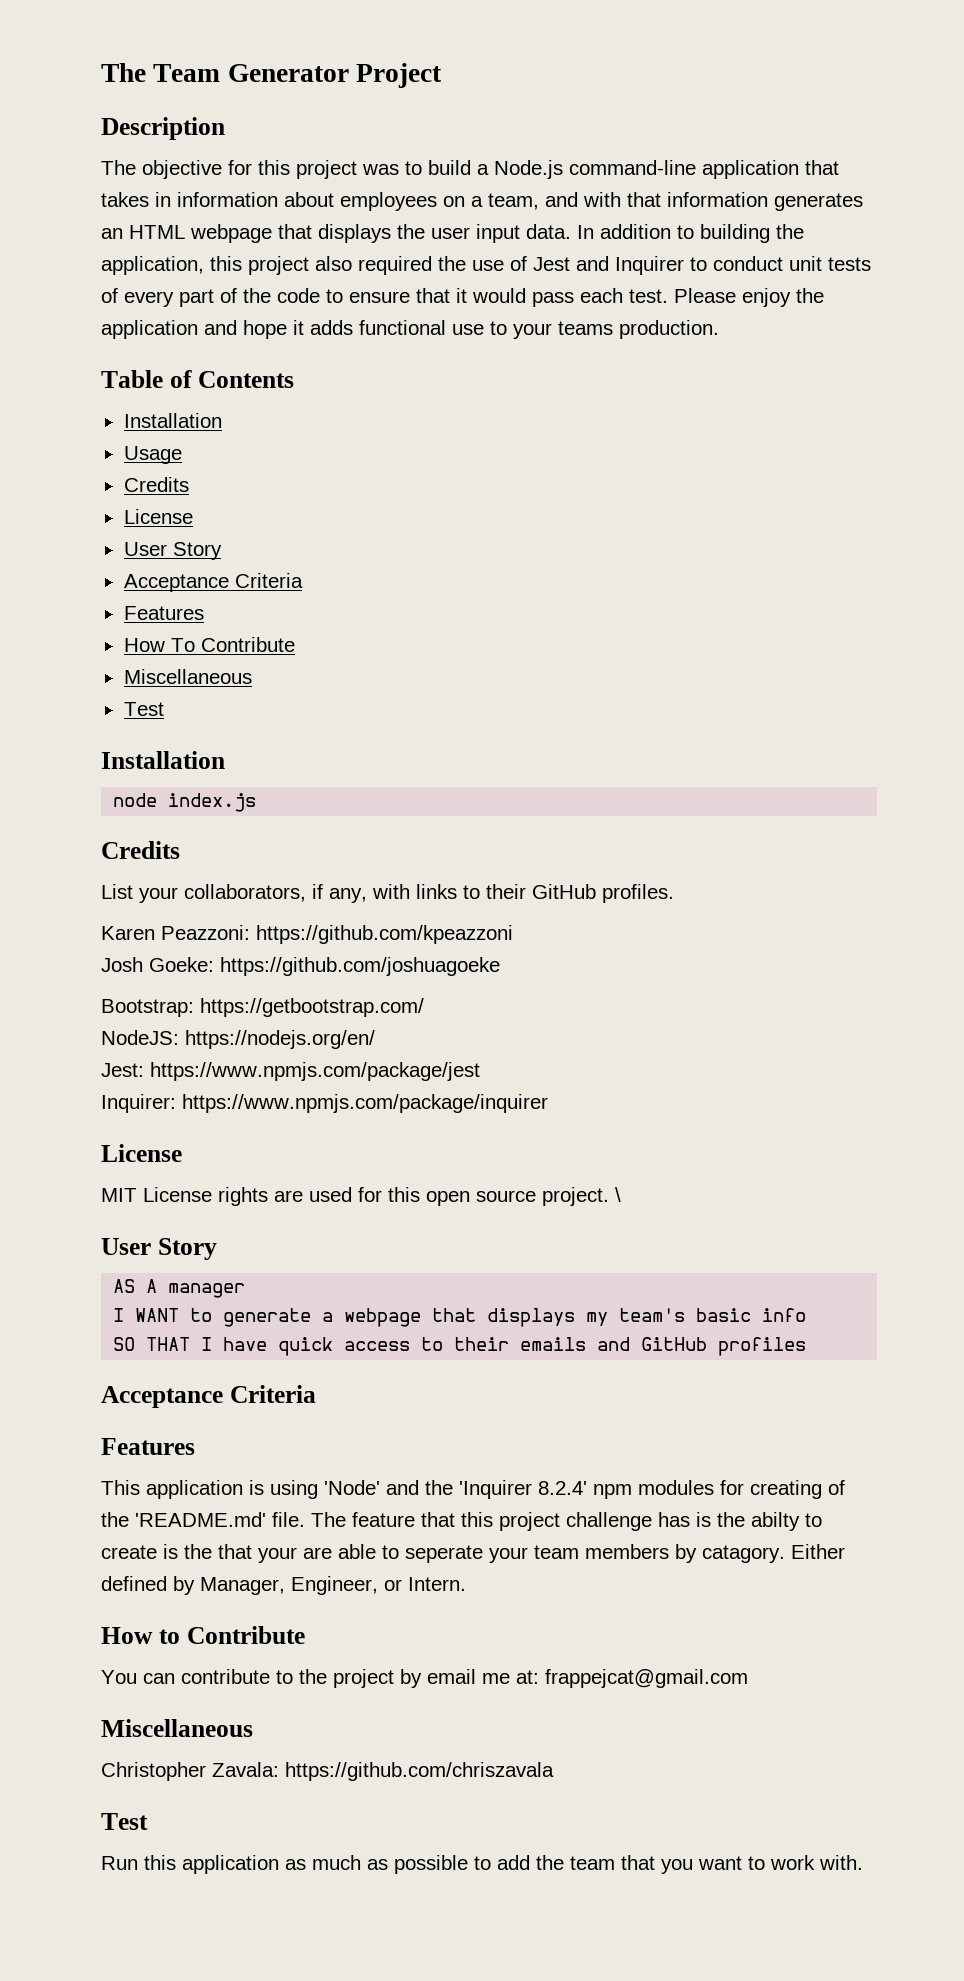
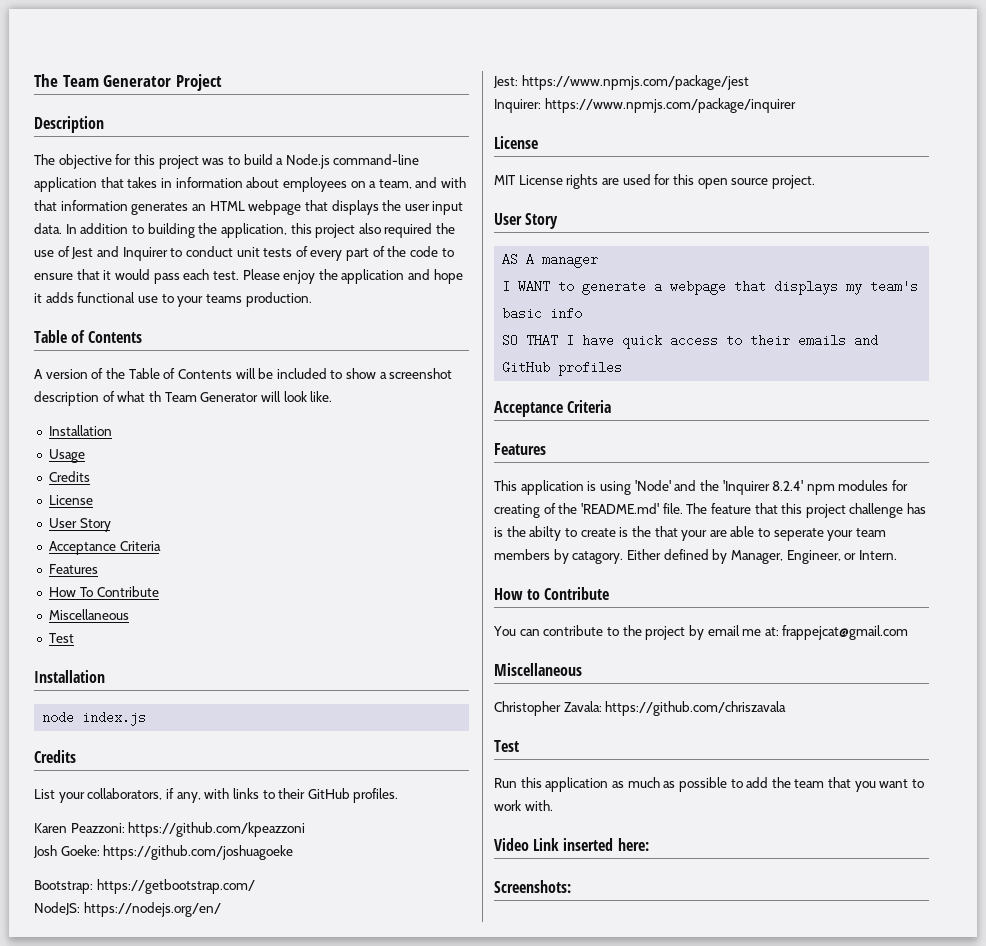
(294, 379) none -> [34,368,453,379] [34,391,333,406] // A version of the Table of Contents will be included to show a screenshot description of what th Team Generator will look like.
[615,1187,621,1202] \ -> (815, 182) none
(863, 1862) none -> [494,838,649,851] [494,880,571,893] // Video Link inserted here: // Screenshots:

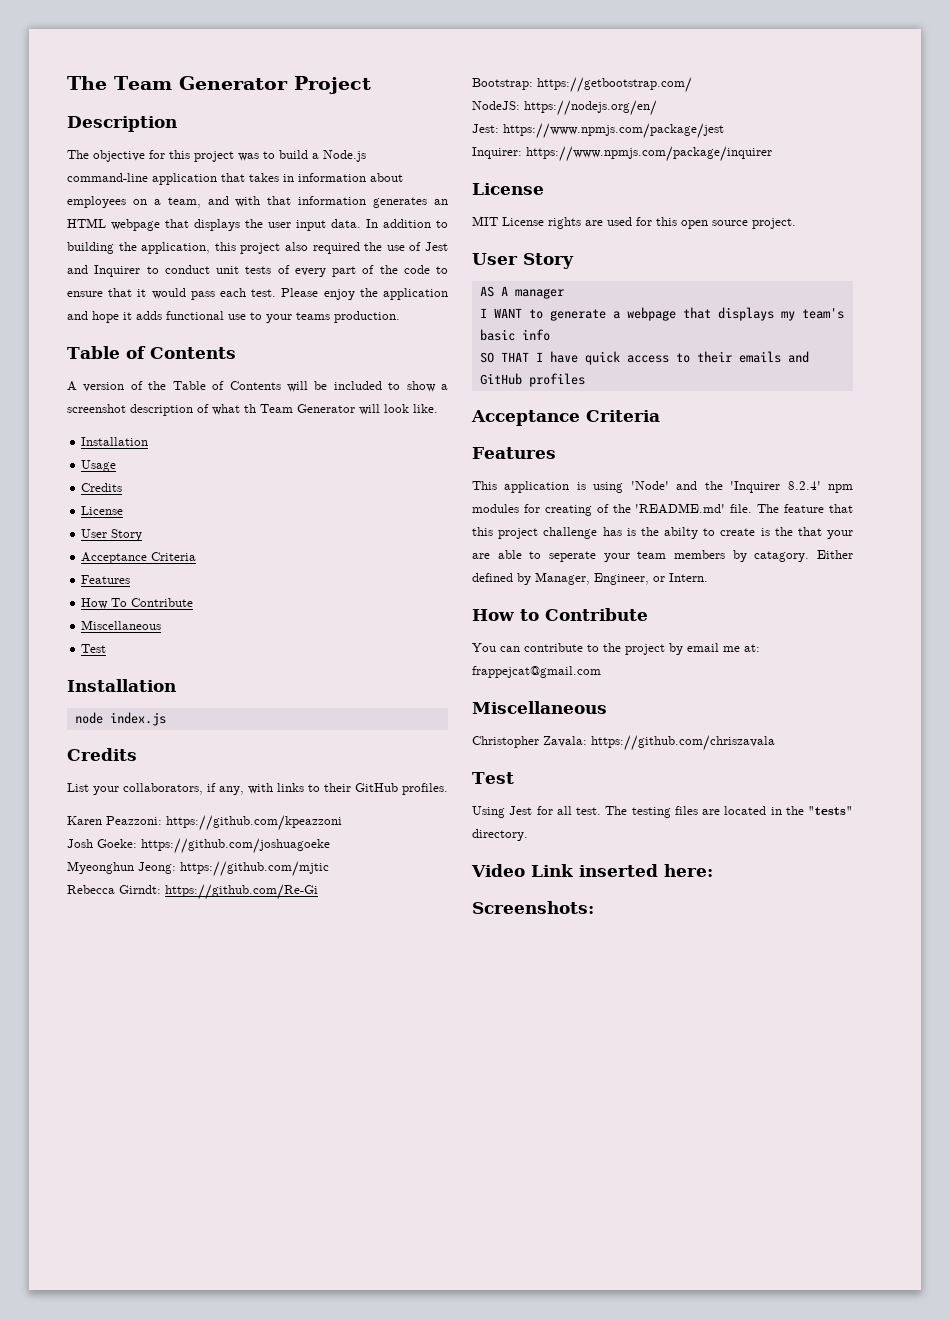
(294, 852) none -> [67,861,329,877] [67,884,318,900] // Myeonghun Jeong: https://github.com/mjtic // Rebecca Girndt: https://github.com/Re-Gi
[494,777,925,792] [494,800,553,811] Run this application as much as possible to add the team that you want to work with. -> [472,806,853,818] [472,829,528,841] Using Jest for all test. The testing files are located in the "tests" directory.

